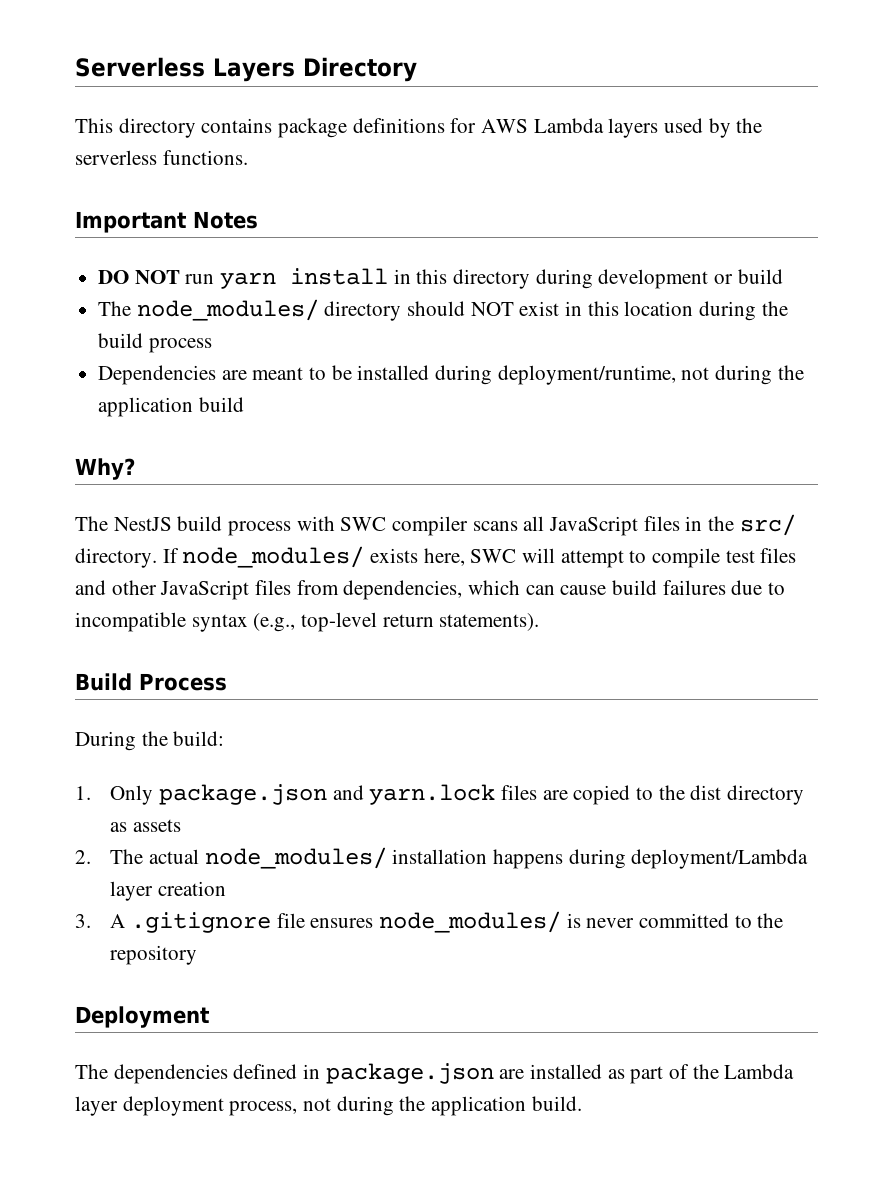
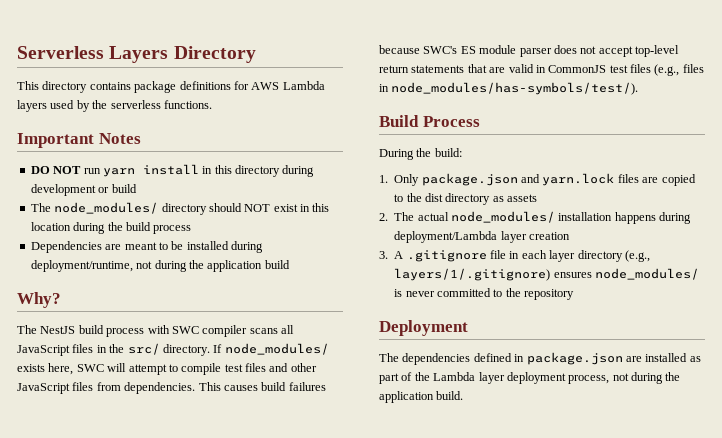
[343,580,786,600] [75,612,540,632] dependencies, which can cause build failures due to incompatible syntax (e.g., top-level return statements). -> [124,382,326,394] [379,45,679,57] [379,64,704,76] [379,82,639,95] dependencies. This causes build failures because SWC's ES module parser does not accept top-level return statements that are valid in CommonJS test files (e.g., files in node_modules/has-symbols/test/).
(305, 920) none -> [509,250,650,262] [394,268,551,281] in each layer directory (e.g., layers/1/.gitignore)

